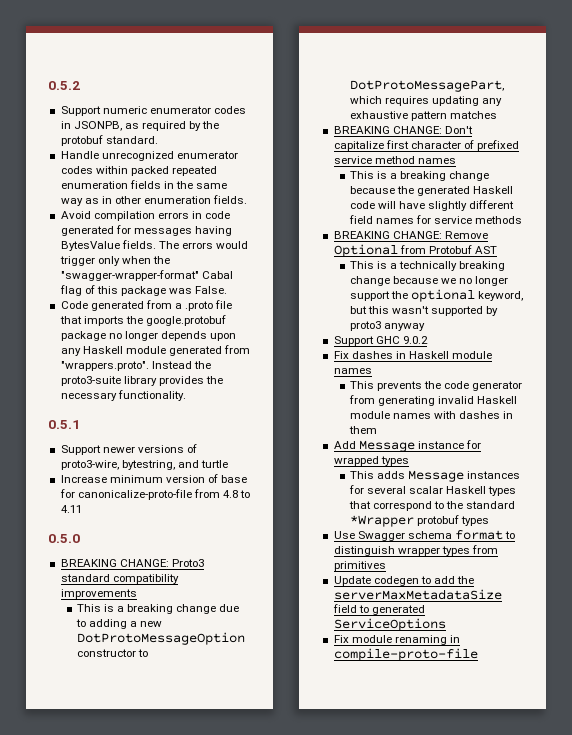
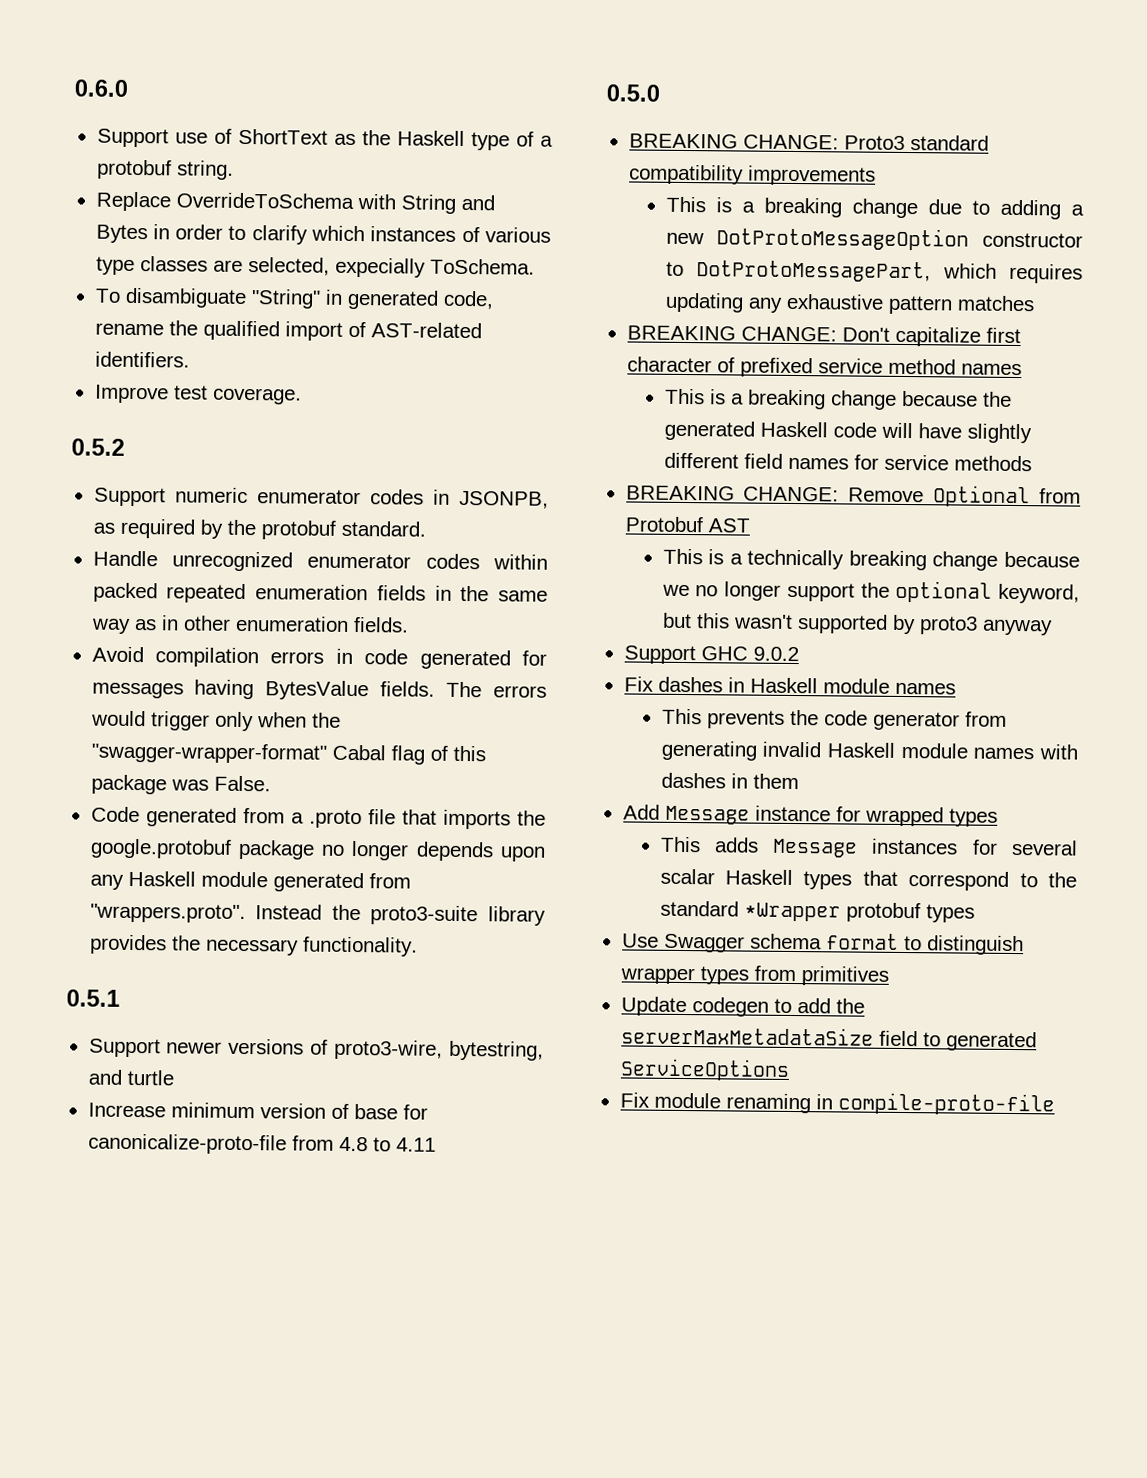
(48, 85) none -> [74,79,128,97] [96,128,553,151] [96,159,234,180] [95,191,495,214] [95,224,551,245] [95,256,535,278] [94,287,494,310] [94,320,482,341] [94,351,190,368] [94,384,302,405] 0.6.0 // Support use of ShortText as the Haskell type of a protobuf string. // Replace OverrideToSchema with String and Bytes in order to clarify which instances of various type classes are selected, expecially ToSchema. // To disambiguate "String" in generated code, rename the qualified import of AST-related identifiers. // Improve test coverage. //

